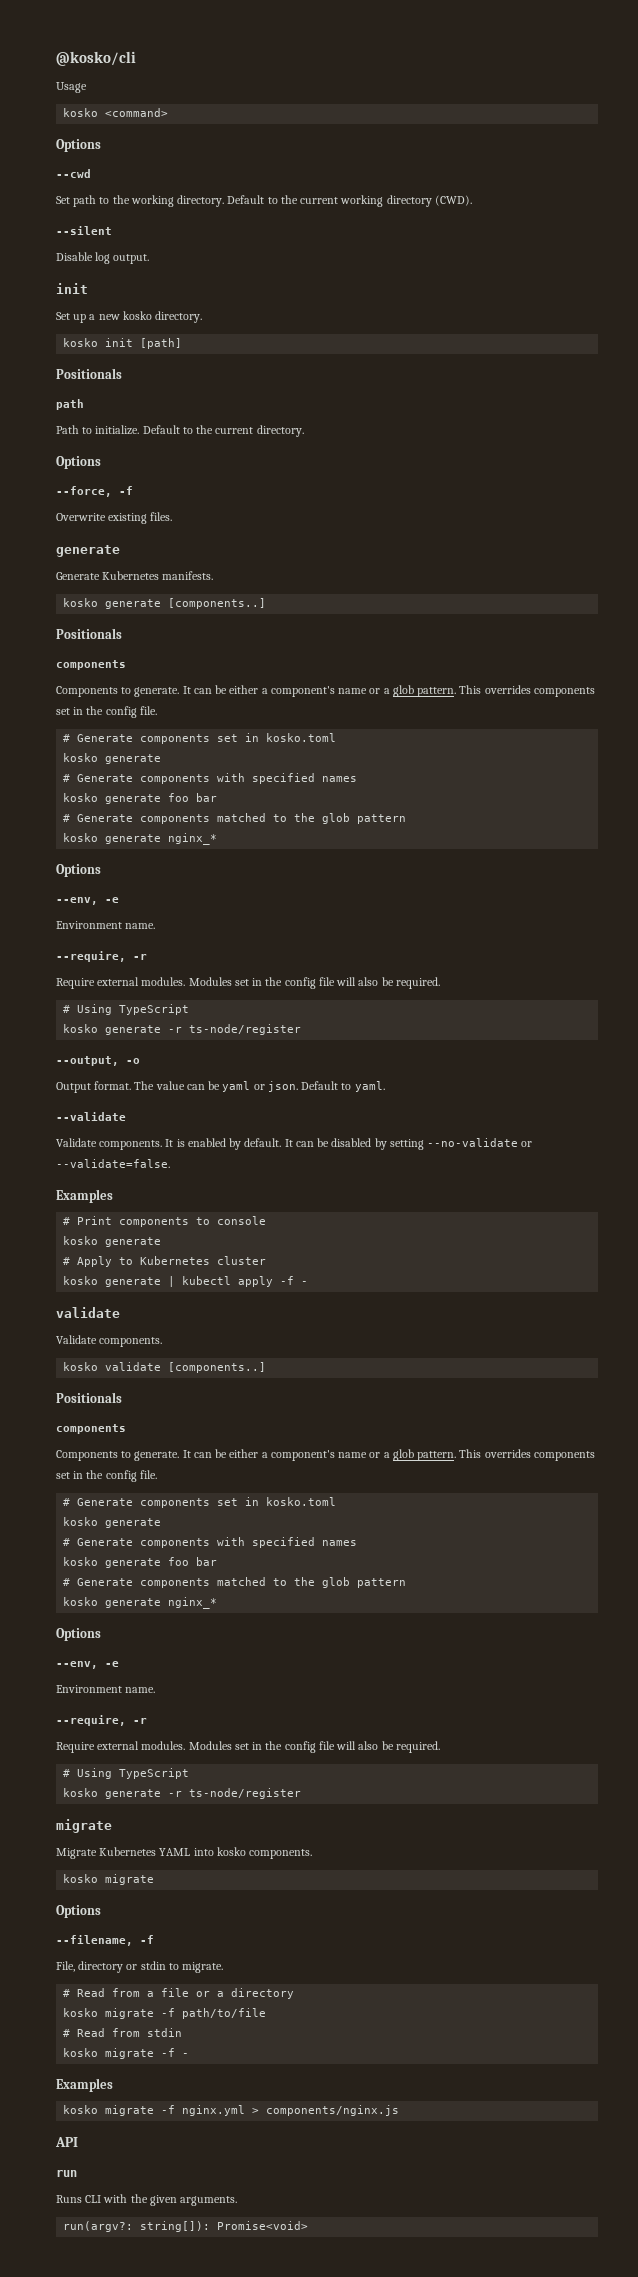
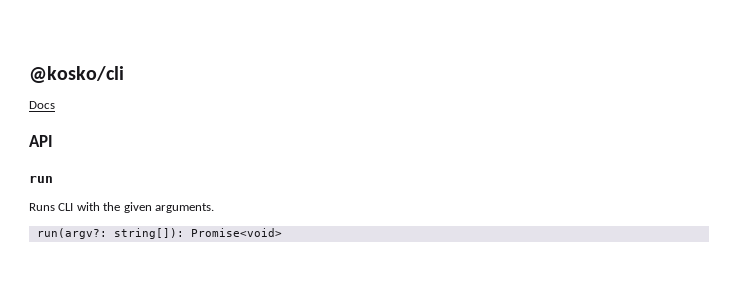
[56,82,87,93] [63,108,169,117] [56,139,101,152] [56,169,91,178] [56,195,472,207] [56,226,112,235] [56,252,150,264] [56,283,88,294] [56,311,203,323] [63,338,183,349] [56,368,122,379] [56,399,84,410] [56,425,304,437] [56,456,101,469] [56,486,133,497] [56,512,173,524] [56,545,120,557] [56,571,214,580] [63,598,267,609] [56,628,122,639] [56,660,126,670] [56,685,595,697] [56,706,157,718] [63,733,337,744] [63,753,162,764] [63,773,358,784] [63,793,218,804] [63,813,407,824] [63,833,218,845] [56,864,101,877] [56,897,119,905] [56,921,156,929] [56,951,147,962] [56,977,440,989] [63,1004,190,1015] [63,1024,302,1035] [56,1056,140,1066] [56,1081,385,1093] [56,1112,126,1121] [56,1138,533,1150] [56,1159,170,1168] [56,1189,113,1203] [63,1216,267,1227] [63,1236,162,1247] [63,1256,267,1267] [63,1276,309,1287] [56,1307,120,1318] [56,1335,163,1347] [63,1362,267,1373] [56,1392,122,1403] [56,1424,126,1434] [56,1449,595,1461] [56,1470,157,1482] [63,1497,337,1508] [63,1517,162,1528] [63,1537,358,1548] [63,1557,218,1568] [63,1577,407,1588] [63,1597,218,1609] [56,1628,101,1641] [56,1661,119,1669] [56,1685,156,1693] [56,1715,147,1726] [56,1741,440,1753] [63,1768,190,1779] [63,1788,302,1799] [56,1819,112,1833] [56,1847,313,1859] [63,1874,155,1885] [56,1905,101,1918] [56,1935,154,1946] [56,1961,224,1973] [63,1988,295,1999] [63,2008,267,2019] [63,2028,183,2037] [63,2048,190,2059] [56,2078,113,2092] [63,2105,400,2116] Usage // kosko <command> // Options // --cwd // Set path to the working directory. Default to the current working directory (CWD). // --silent // Disable log output. // init // Set up a new kosko directory. // kosko init [path] // Positionals // path // Path to initialize. Default to the current directory. // Options // --force, -f // Overwrite existing files. // generate // Generate Kubernetes manifests. // kosko generate [components..] // Positionals // components // Components to generate. It can be either a component's name or a glob pattern. This overrides components set in the config file. // # Generate components set in kosko.toml // kosko generate // # Generate components with specified names // kosko generate foo bar // # Generate components matched to the glob pattern // kosko generate nginx_* // Options // --env, -e // Environment name. // --require, -r // Require external modules. Modules set in the config file will also be required. // # Using TypeScript // kosko generate -r ts-node/register // --output, -o // Output format. The value can be yaml or json. Default to yaml. // --validate // Validate components. It is enabled by default. It can be disabled by setting --no-validate or --validate=false. // Examples // # Print components to console // kosko generate // # Apply to Kubernetes cluster // kosko generate | kubectl apply -f - // validate // Validate components. // kosko validate [components..] // Positionals // components // Components to generate. It can be either a component's name or a glob pattern. This overrides components set in the config file. // # Generate components set in kosko.toml // kosko generate // # Generate components with specified names // kosko generate foo bar // # Generate components matched to the glob pattern // kosko generate nginx_* // Options // --env, -e // Environment name. // --require, -r // Require external modules. Modules set in the config file will also be required. // # Using TypeScript // kosko generate -r ts-node/register // migrate // Migrate Kubernetes YAML into kosko components. // kosko migrate // Options // --filename, -f // File, directory or stdin to migrate. // # Read from a file or a directory // kosko migrate -f path/to/file // # Read from stdin // kosko migrate -f - // Examples // kosko migrate -f nginx.yml > components/nginx.js -> [29,101,55,109] Docs

